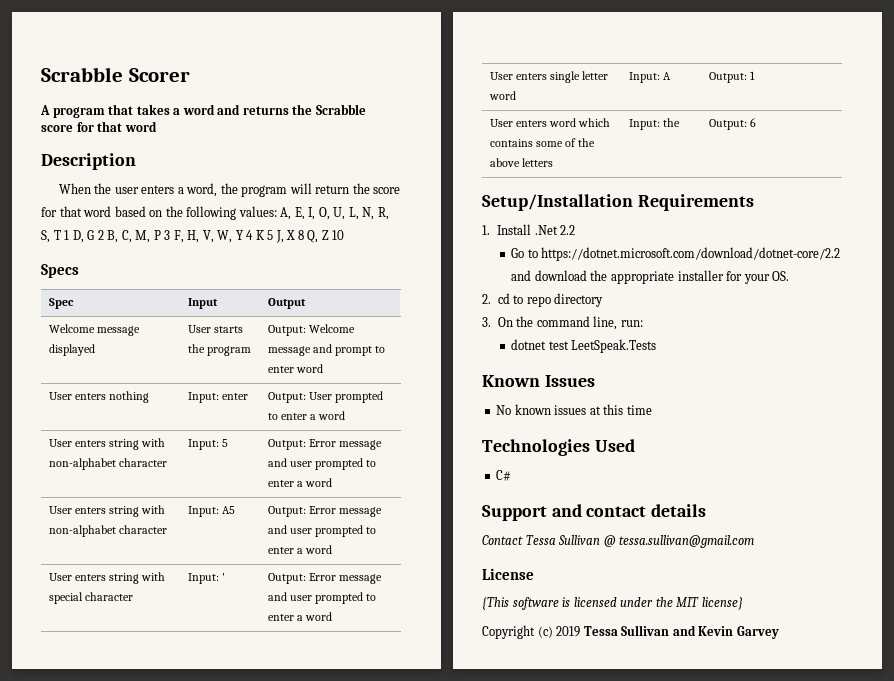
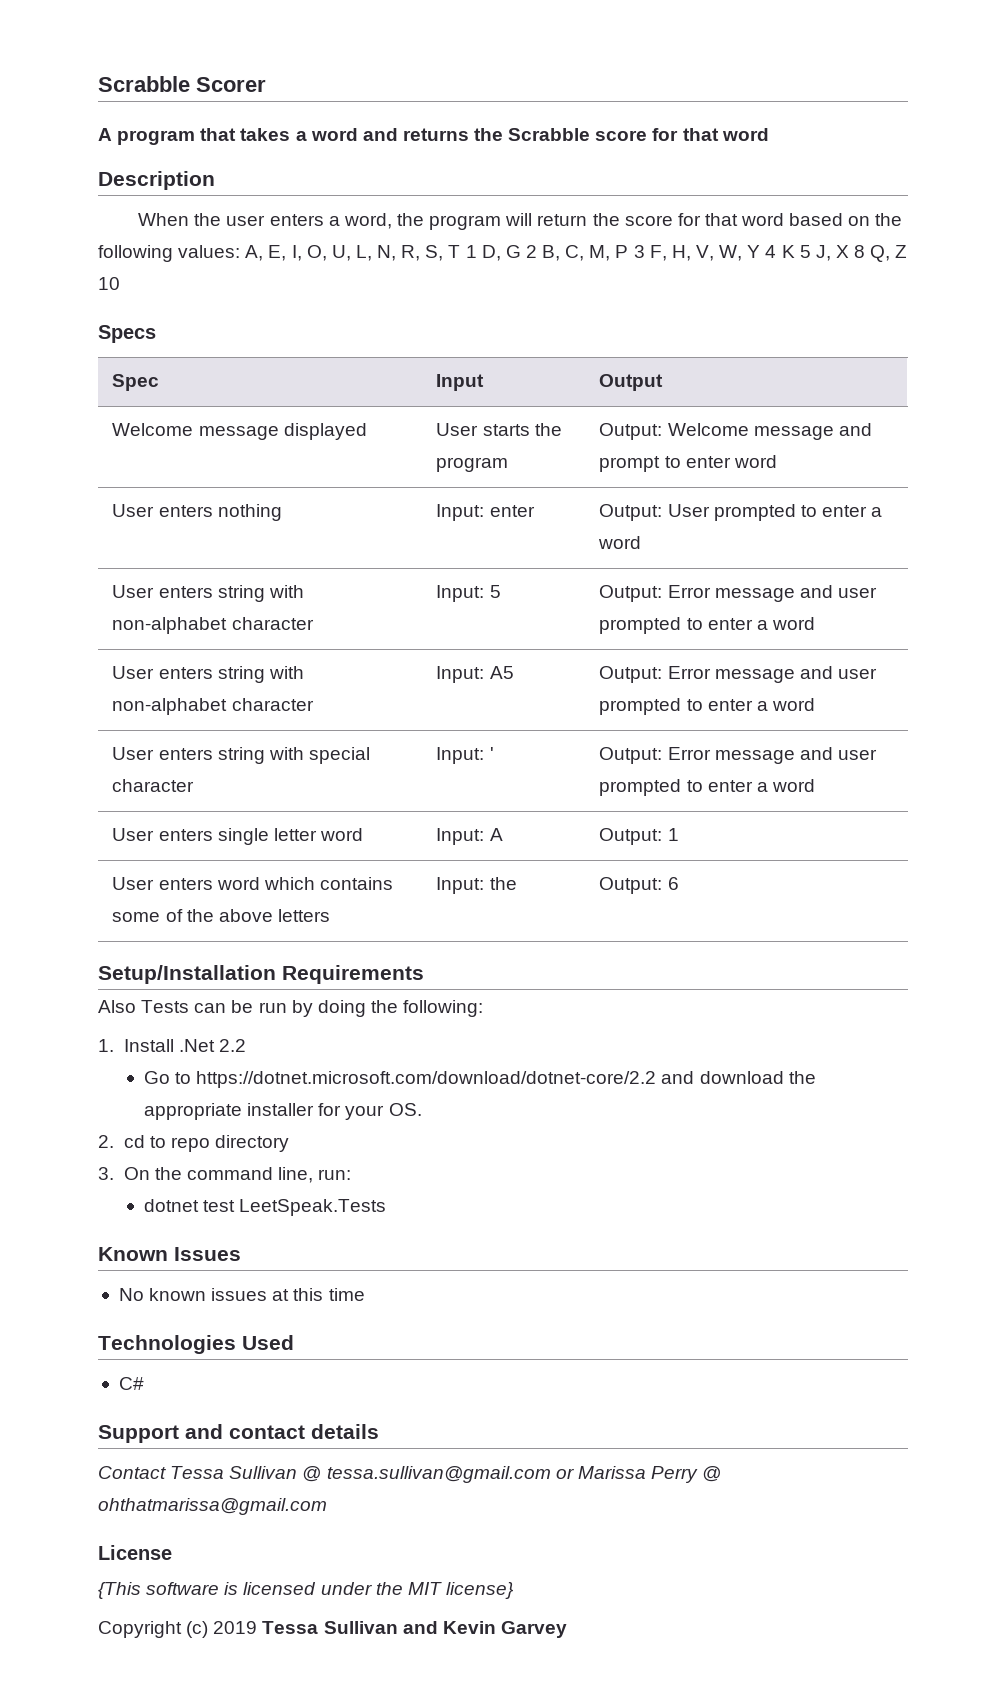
(754, 202) none -> [98,1000,484,1017] // Also Tests can be run by doing the following:
(755, 541) none -> [555,1466,722,1483] [98,1498,327,1515] or Marissa Perry @ ohthatmarissa@gmail.com

